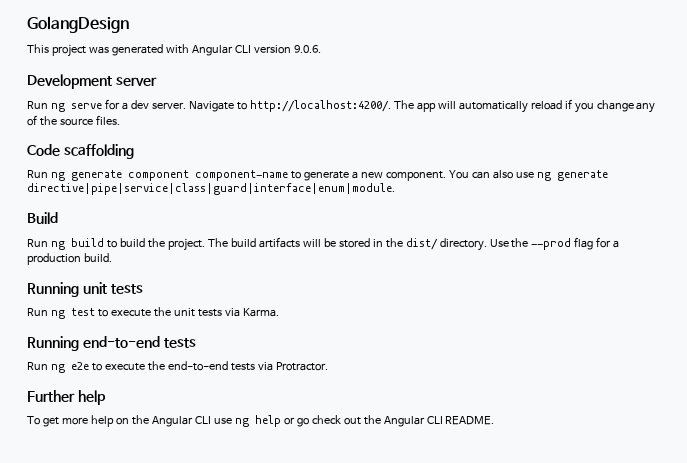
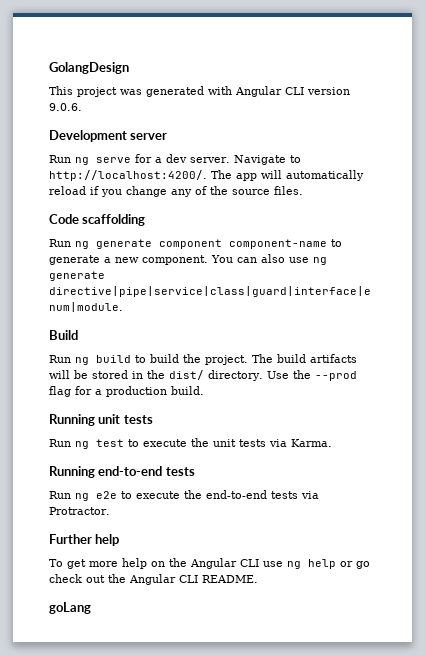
(495, 420) none -> [49,602,91,614] // goLang

